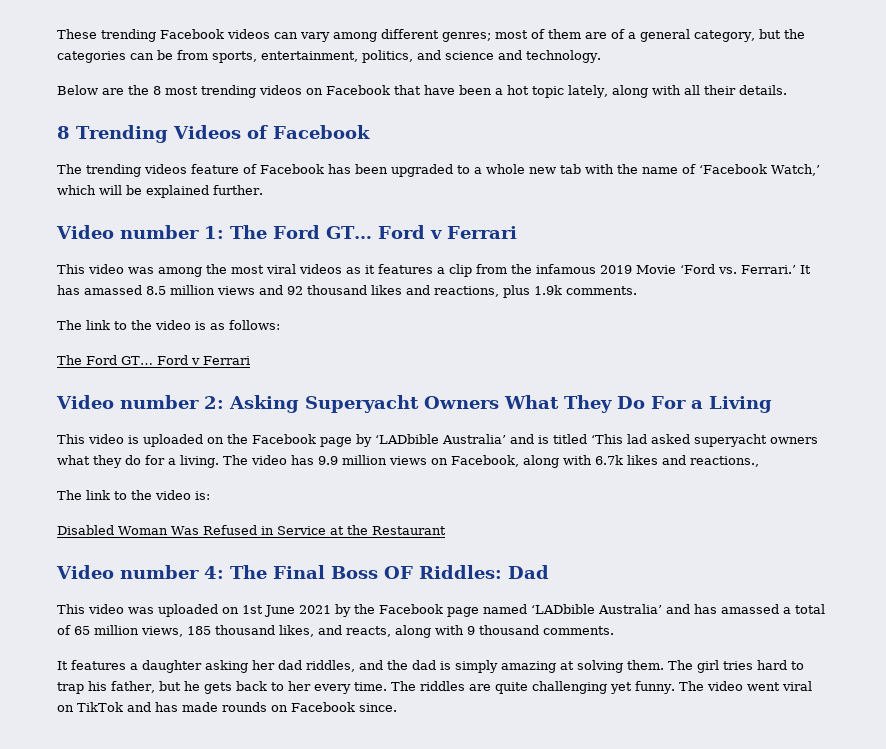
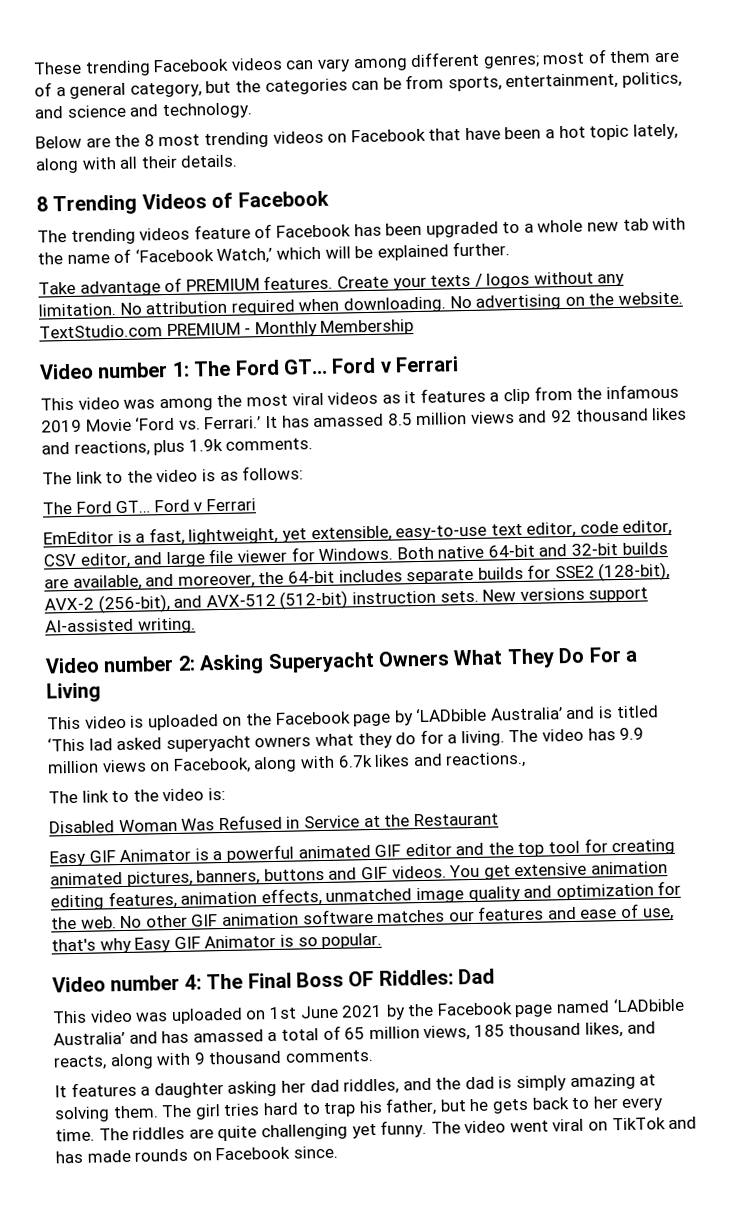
(263, 190) none -> [38,271,626,297] [38,291,683,317] [39,319,415,339] // Take advantage of PREMIUM features. Create your texts / logos without any limitation. No attribution required when downloading. No advertising on the website. TextStudio.com PREMIUM - Monthly Membership
(250, 360) none -> [43,519,673,546] [43,542,668,569] [44,561,671,591] [44,587,649,614] [45,617,196,634] // EmEditor is a fast, lightweight, yet extensible, easy-to-use text editor, code editor, CSV editor, and large file viewer for Windows. Both native 64-bit and 32-bit builds are available, and moreover, the 64-bit includes separate builds for SSE2 (128-bit), AVX-2 (256-bit), and AVX-512 (512-bit) instruction sets. New versions support AI-assisted writing.
(446, 530) none -> [49,838,676,867] [50,861,668,887] [50,880,682,911] [51,903,674,930] [51,932,383,954] // Easy GIF Animator is a powerful animated GIF editor and the top tool for creating animated pictures, banners, buttons and GIF videos. You get extensive animation editing features, animation effects, unmatched image quality and optimization for the web. No other GIF animation software matches our features and ease of use, that's why Easy GIF Animator is so popular.

